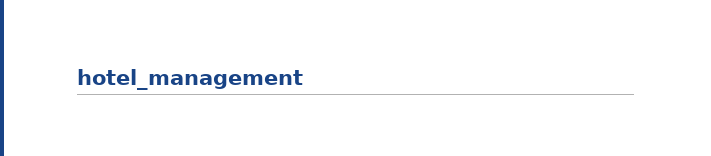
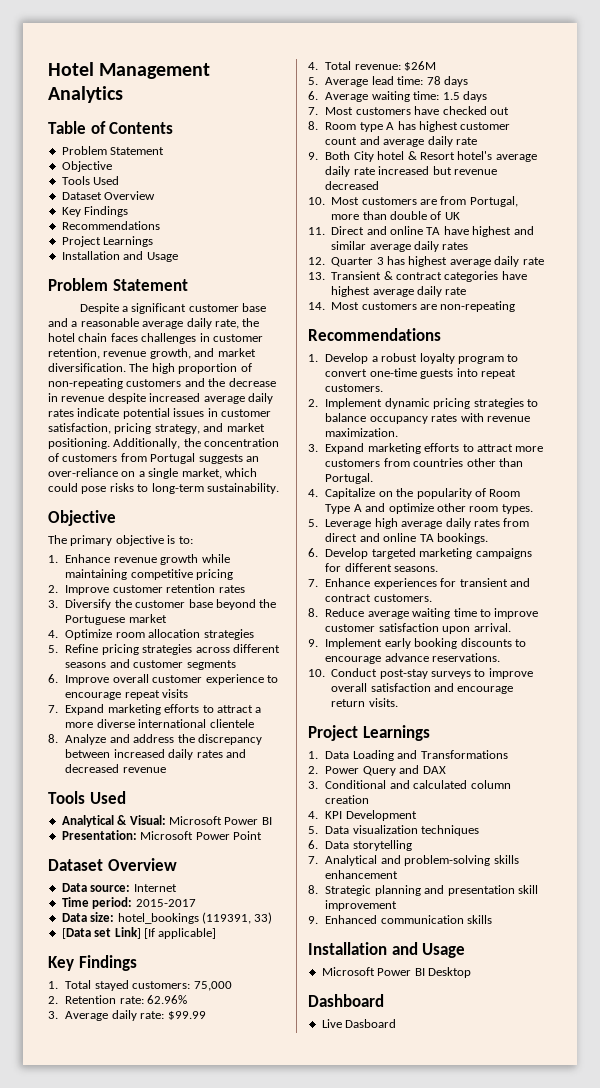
[77,69,303,90] hotel_management -> [48,62,211,79] [48,86,123,103] [48,121,174,134] [61,146,165,155] [61,161,112,172] [61,176,120,185] [61,191,156,200] [61,206,129,217] [61,221,160,230] [61,236,154,247] [61,251,178,262] [48,278,188,291] [79,303,267,314] [48,318,260,329] [48,333,263,344] [48,348,256,359] [48,363,252,374] [48,378,276,389] [48,393,273,404] [48,408,271,419] [48,423,265,434] [48,438,280,449] [48,453,259,464] [48,468,257,479] [48,483,279,494] [48,510,116,526] [48,535,193,546] [48,554,230,565] [65,569,234,580] [48,584,245,595] [48,599,277,610] [65,614,167,625] [48,629,254,640] [48,644,280,655] [65,659,236,670] [48,674,278,685] [65,689,189,700] [48,704,262,715] [65,719,254,728] [48,734,262,745] [65,749,246,760] [65,764,166,773] [48,791,126,804] [61,815,272,827] [61,830,262,840] [48,858,177,871] [61,883,177,892] [61,897,196,909] [61,912,273,924] [61,927,217,939] [48,955,137,971] [48,980,232,991] [48,995,188,1004] [48,1010,206,1021] [308,61,437,71] [308,76,468,87] [308,91,487,102] [308,106,509,115] [308,121,511,132] [325,136,477,147] [308,151,537,162] [325,166,497,177] [325,181,380,190] [308,196,518,207] [331,211,460,220] [308,226,534,237] [331,241,469,252] [308,256,544,267] [308,271,527,282] [331,286,467,297] [308,301,516,312] [308,328,441,341] [308,353,519,364] [325,368,516,379] [325,384,384,392] [308,398,538,409] [325,413,530,424] [325,428,399,437] [308,443,544,454] [325,458,523,467] [325,473,374,484] [308,488,521,499] [325,503,533,514] [308,518,530,529] [325,533,488,544] [308,548,532,559] [325,563,439,572] [308,578,530,589] [325,594,432,602] [308,608,539,619] [325,623,511,634] [308,638,526,649] [325,653,501,664] [308,668,533,679] [331,683,514,694] [331,698,398,707] [308,725,430,741] [308,750,508,761] [308,765,446,776] [308,780,511,789] [325,795,370,804] [308,810,417,821] [308,825,480,836] [308,840,412,851] [308,855,519,866] [325,870,399,879] [308,885,538,896] [325,900,398,911] [308,915,493,924] [308,942,466,958] [321,967,471,978] [308,994,384,1007] [321,1019,397,1028] Hotel Management Analytics // Table of Contents // Problem Statement // Objective // Tools Used // Dataset Overview // Key Findings // Recommendations // Project Learnings // Installation and Usage // Problem Statement // Despite a significant customer base and a reasonable average daily rate, the hotel chain faces challenges in customer retention, revenue growth, and market diversification. The high proportion of non-repeating customers and the decrease in revenue despite increased average daily rates indicate potential issues in customer satisfaction, pricing strategy, and market positioning. Additionally, the concentration of customers from Portugal suggests an over-reliance on a single market, which could pose risks to long-term sustainability. // Objective // The primary objective is to: // 1. Enhance revenue growth while maintaining competitive pricing // 2. Improve customer retention rates // 3. Diversify the customer base beyond the Portuguese market // 4. Optimize room allocation strategies // 5. Refine pricing strategies across different seasons and customer segments // 6. Improve overall customer experience to encourage repeat visits // 7. Expand marketing efforts to attract a more diverse international clientele // 8. Analyze and address the discrepancy between increased daily rates and decreased revenue // Tools Used // Analytical & Visual: Microsoft Power BI // Presentation: Microsoft Power Point // Dataset Overview // Data source: Internet // Time period: 2015-2017 // Data size: hotel_bookings (119391, 33) // [Data set Link] [If applicable] // Key Findings // 1. Total stayed customers: 75,000 // 2. Retention rate: 62.96% // 3. Average daily rate: $99.99 // 4. Total revenue: $26M // 5. Average lead time: 78 days // 6. Average waiting time: 1.5 days // 7. Most customers have checked out // 8. Room type A has highest customer count and average daily rate // 9. Both City hotel & Resort hotel's average daily rate increased but revenue decreased // 10. Most customers are from Portugal, more than double of UK // 11. Direct and online TA have highest and similar average daily rates // 12. Quarter 3 has highest average daily rate // 13. Transient & contract categories have highest average daily rate // 14. Most customers are non-repeating // Recommendations // 1. Develop a robust loyalty program to convert one-time guests into repeat customers. // 2. Implement dynamic pricing strategies to balance occupancy rates with revenue maximization. // 3. Expand marketing efforts to attract more customers from countries other than Portugal. // 4. Capitalize on the popularity of Room Type A and optimize other room types. // 5. Leverage high average daily rates from direct and online TA bookings. // 6. Develop targeted marketing campaigns for different seasons. // 7. Enhance experiences for transient and contract customers. // 8. Reduce average waiting time to improve customer satisfaction upon arrival. // 9. Implement early booking discounts to encourage advance reservations. // 10. Conduct post-stay surveys to improve overall satisfaction and encourage return visits. // Project Learnings // 1. Data Loading and Transformations // 2. Power Query and DAX // 3. Conditional and calculated column creation // 4. KPI Development // 5. Data visualization techniques // 6. Data storytelling // 7. Analytical and problem-solving skills enhancement // 8. Strategic planning and presentation skill improvement // 9. Enhanced communication skills // Installation and Usage // Microsoft Power BI Desktop // Dashboard // Live Dasboard

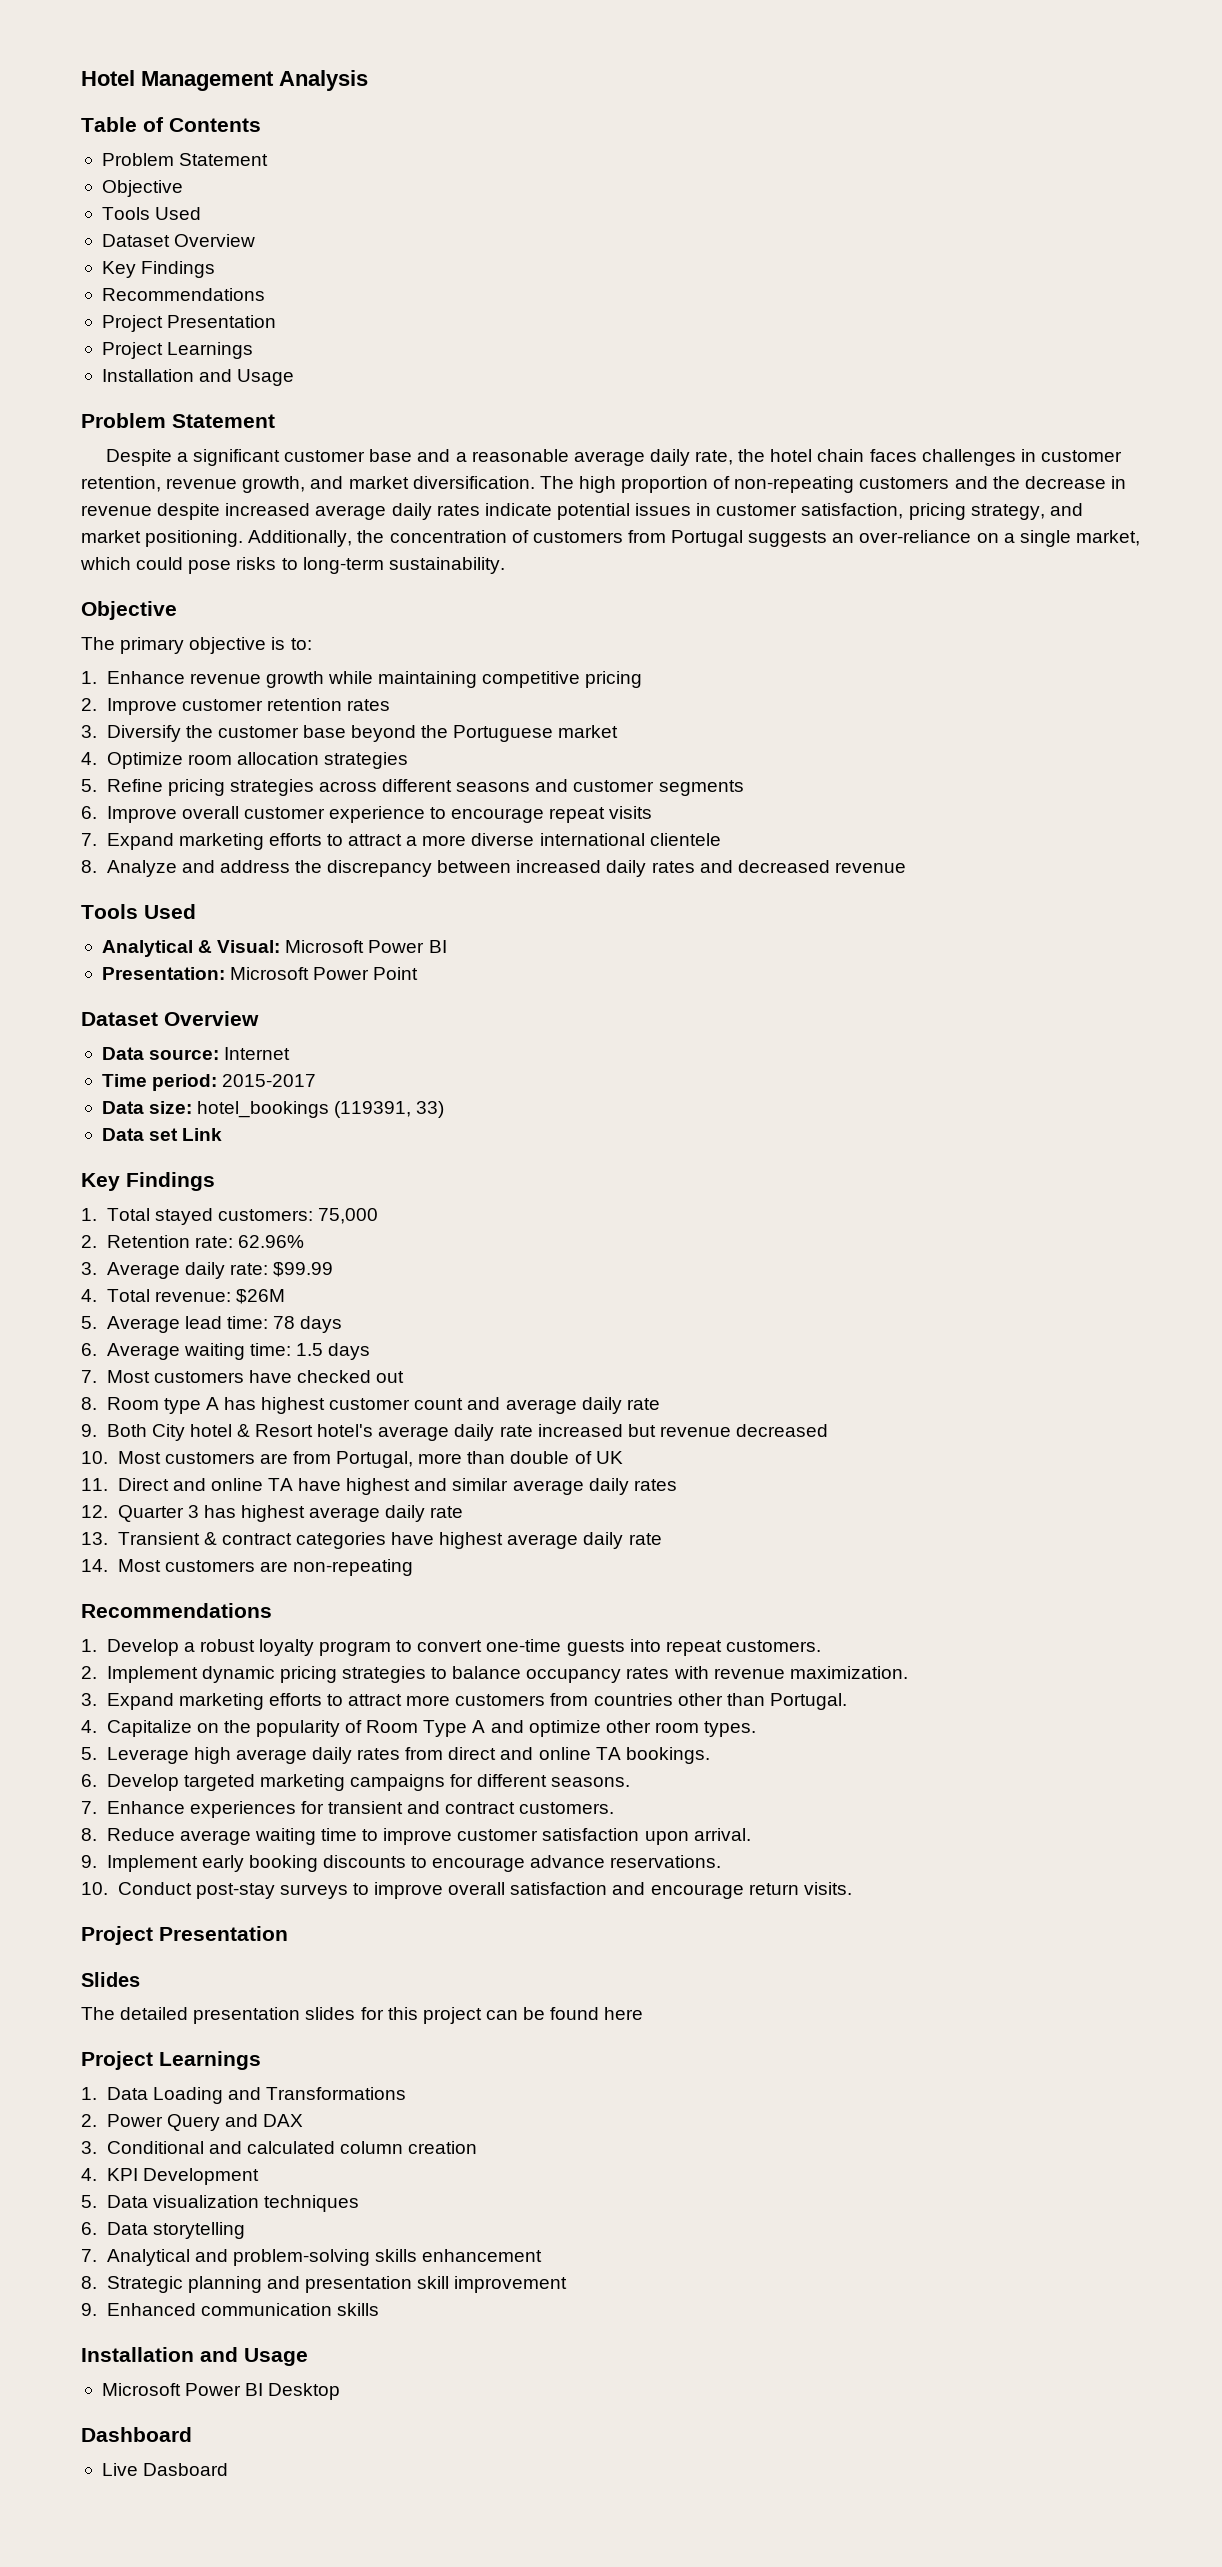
[48,86,123,103] Analytics -> [279,70,368,91] Analysis
(160, 225) none -> [101,315,277,332] // Project Presentation
[61,927,217,939] [Data set Link] [If applicable] -> [101,1128,223,1141] Data set Link
(398, 702) none -> [81,1926,288,1945] [81,1972,140,1987] [81,2007,644,2024] // Project Presentation // Slides // The detailed presentation slides for this project can be found here

